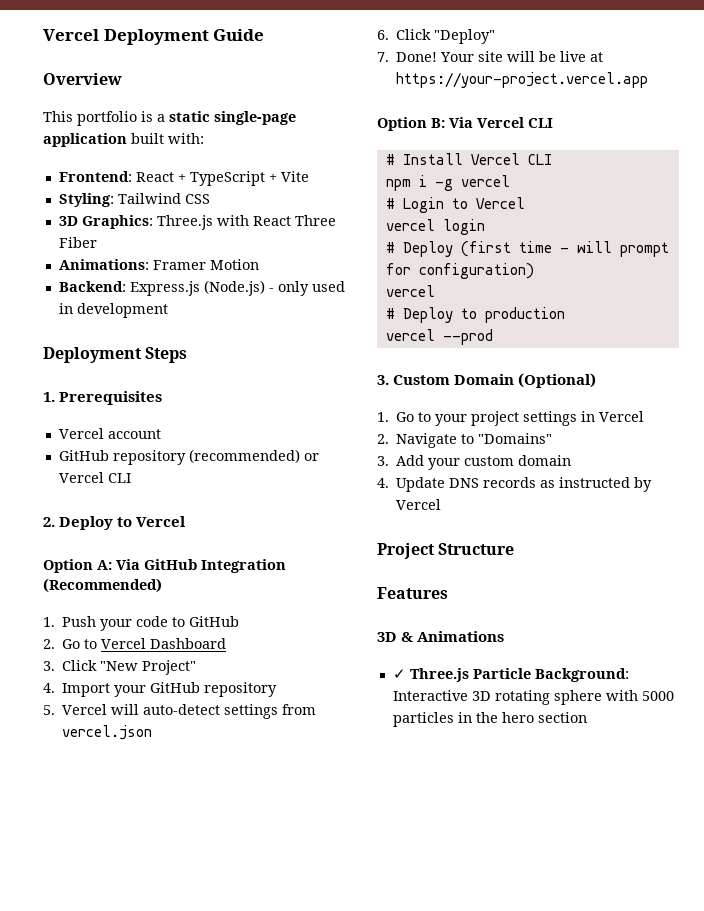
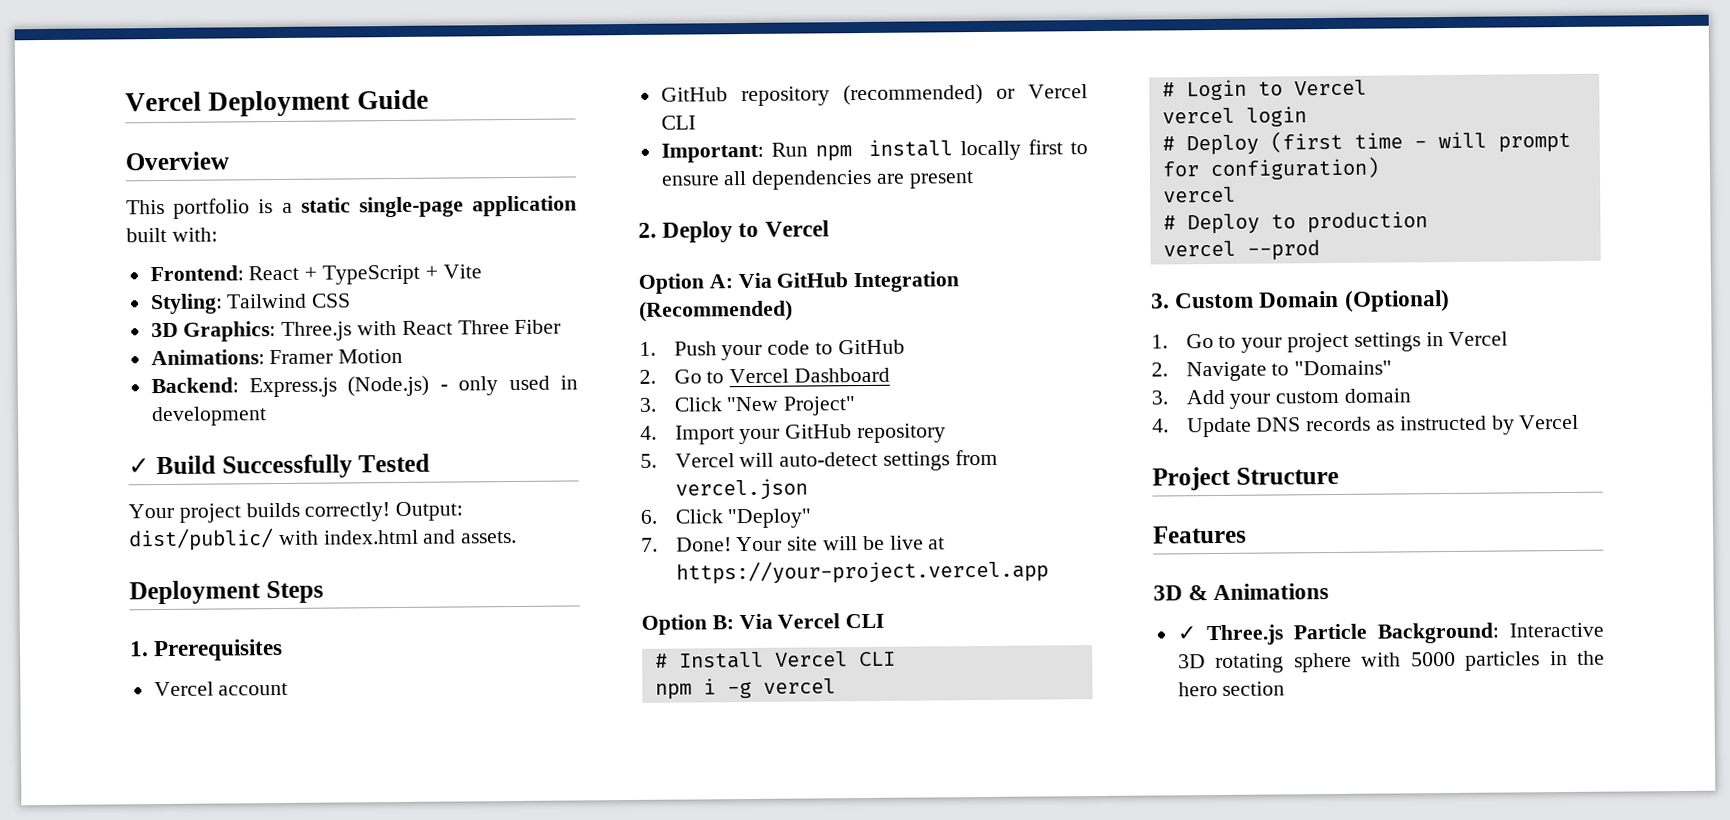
(168, 310) none -> [128,453,431,479] [128,501,464,523] [128,528,518,552] // ✓ Build Successfully Tested // Your project builds correctly! Output: dist/public/ with index.html and assets.
(131, 478) none -> [660,139,1088,163] [660,169,974,190] // Important: Run npm install locally first to ensure all dependencies are present

